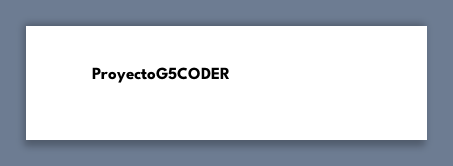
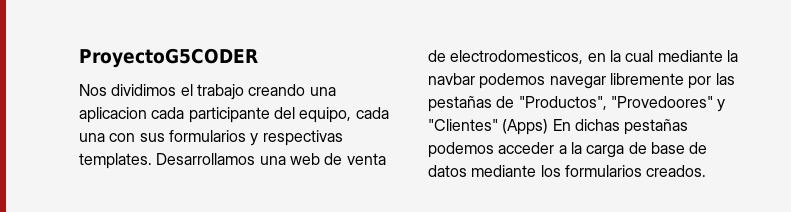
(230, 75) none -> [79,84,336,100] [79,107,389,123] [79,130,343,146] [79,153,386,169] [428,50,738,64] [428,73,735,89] [428,96,726,112] [428,119,689,135] [428,142,708,158] [428,165,707,177] // Nos dividimos el trabajo creando una aplicacion cada participante del equipo, cada una con sus formularios y respectivas templates. Desarrollamos una web de venta de electrodomesticos, en la cual mediante la navbar podemos navegar libremente por las pestañas de "Productos", "Provedoores" y "Clientes" (Apps) En dichas pestañas podemos acceder a la carga de base de datos mediante los formularios creados.

